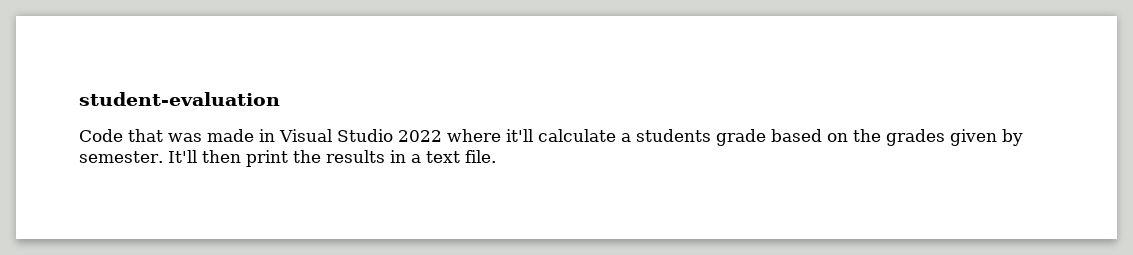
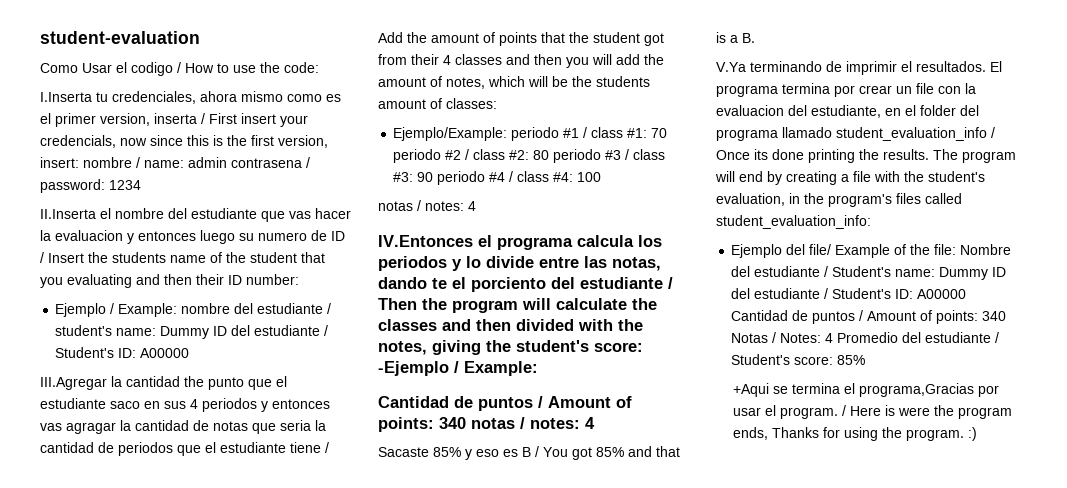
[79,129,1023,146] [79,150,496,167] Code that was made in Visual Studio 2022 where it'll calculate a students grade based on the grades given by semester. It'll then print the results in a text file. -> [40,62,319,76] [40,91,341,104] [40,113,308,127] [40,135,328,148] [40,157,310,168] [40,179,141,193] [40,208,351,222] [40,230,345,244] [40,252,325,263] [40,274,299,288] [55,303,332,317] [55,325,329,339] [55,347,190,358] [40,376,287,390] [40,398,330,412] [40,420,326,434] [40,442,329,456] [378,32,664,46] [378,54,664,68] [378,76,650,89] [378,98,497,109] [393,127,668,141] [393,149,666,163] [393,171,602,185] [378,200,476,211] [378,235,662,250] [378,256,661,271] [378,277,673,292] [378,298,657,313] [378,319,643,331] [378,340,643,355] [378,361,538,376] [378,396,632,411] [378,417,595,432] [378,446,680,460] [716,32,755,43] [716,61,1002,75] [716,83,976,97] [716,105,979,118] [716,127,995,141] [716,149,1016,163] [715,171,985,185] [716,193,962,207] [716,215,871,229] [731,244,1012,258] [731,266,1007,280] [731,288,967,299] [731,310,1007,324] [731,332,1000,343] [731,354,866,365] [732,383,999,397] [732,405,1012,419] [732,427,977,441] Como Usar el codigo / How to use the code: // I.Inserta tu credenciales, ahora mismo como es el primer version, inserta / First insert your credencials, now since this is the first version, insert: nombre / name: admin contrasena / password: 1234 // II.Inserta el nombre del estudiante que vas hacer la evaluacion y entonces luego su numero de ID / Insert the students name of the student that you evaluating and then their ID number: // Ejemplo / Example: nombre del estudiante / student's name: Dummy ID del estudiante / Student's ID: A00000 // III.Agregar la cantidad the punto que el estudiante saco en sus 4 periodos y entonces vas agragar la cantidad de notas que seria la cantidad de periodos que el estudiante tiene / Add the amount of points that the student got from their 4 classes and then you will add the amount of notes, which will be the students amount of classes: // Ejemplo/Example: periodo #1 / class #1: 70 periodo #2 / class #2: 80 periodo #3 / class #3: 90 periodo #4 / class #4: 100 // notas / notes: 4 // IV.Entonces el programa calcula los periodos y lo divide entre las notas, dando te el porciento del estudiante / Then the program will calculate the classes and then divided with the notes, giving the student's score: -Ejemplo / Example: // Cantidad de puntos / Amount of points: 340 notas / notes: 4 // Sacaste 85% y eso es B / You got 85% and that is a B. // V.Ya terminando de imprimir el resultados. El programa termina por crear un file con la evaluacion del estudiante, en el folder del programa llamado student_evaluation_info / Once its done printing the results. The program will end by creating a file with the student's evaluation, in the program's files called student_evaluation_info: // Ejemplo del file/ Example of the file: Nombre del estudiante / Student's name: Dummy ID del estudiante / Student's ID: A00000 Cantidad de puntos / Amount of points: 340 Notas / Notes: 4 Promedio del estudiante / Student's score: 85% // +Aqui se termina el programa,Gracias por usar el program. / Here is were the program ends, Thanks for using the program. :)

